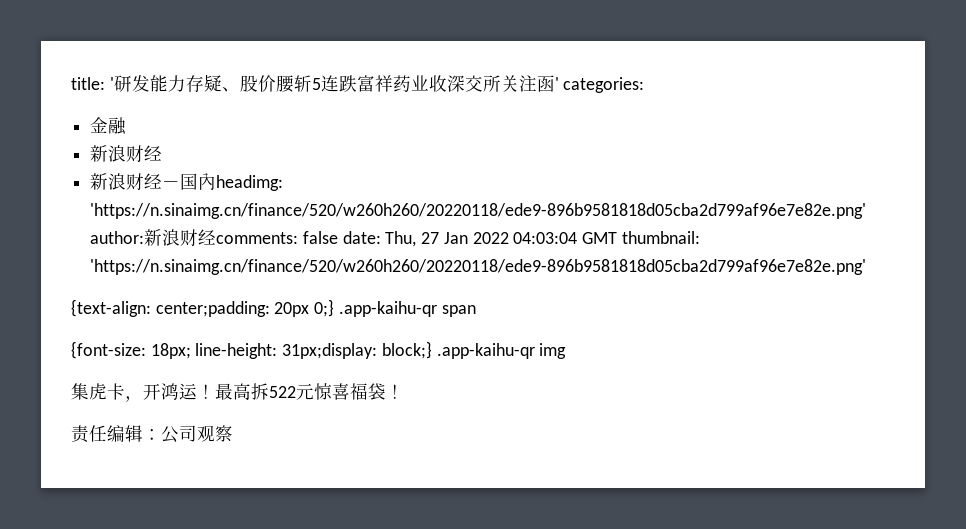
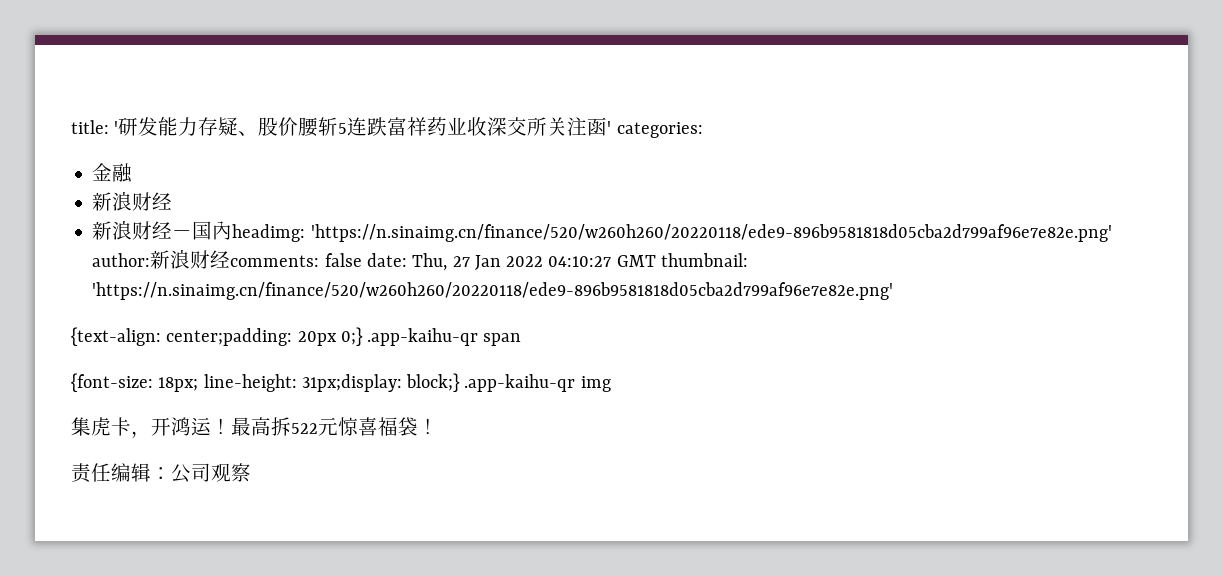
[513,232,578,244] 04:03:04 -> [548,256,612,267] 04:10:27

